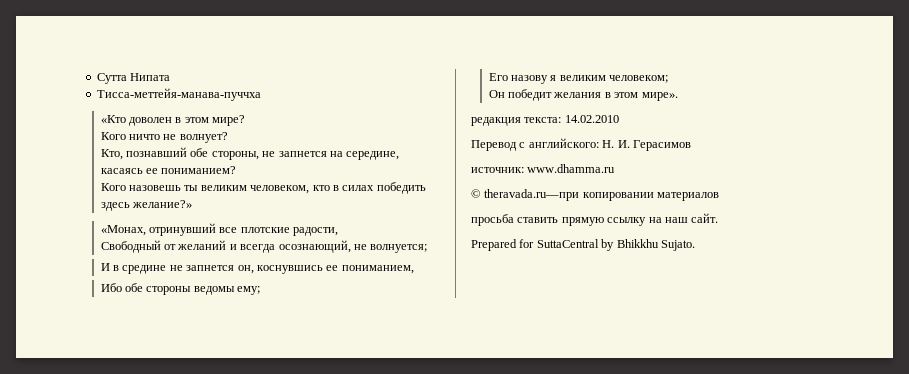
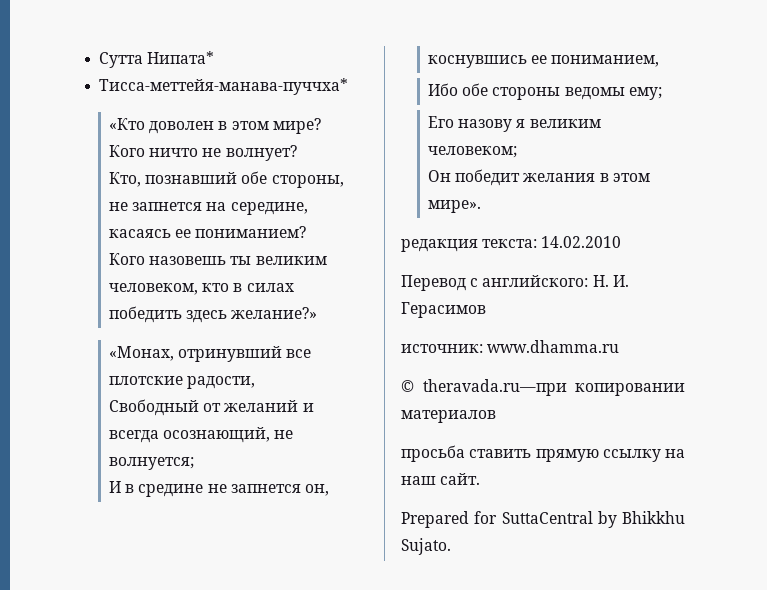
[130,73,171,81] [96,88,261,101] Нипата // Тисса-меттейя-манава-пуччха -> [147,51,215,64] [99,78,349,95] Нипата* // Тисса-меттейя-манава-пуччха*

